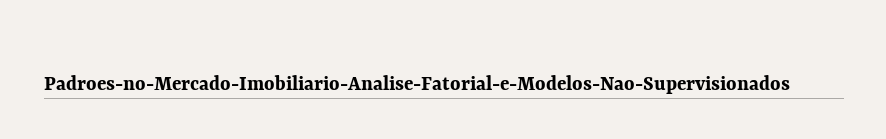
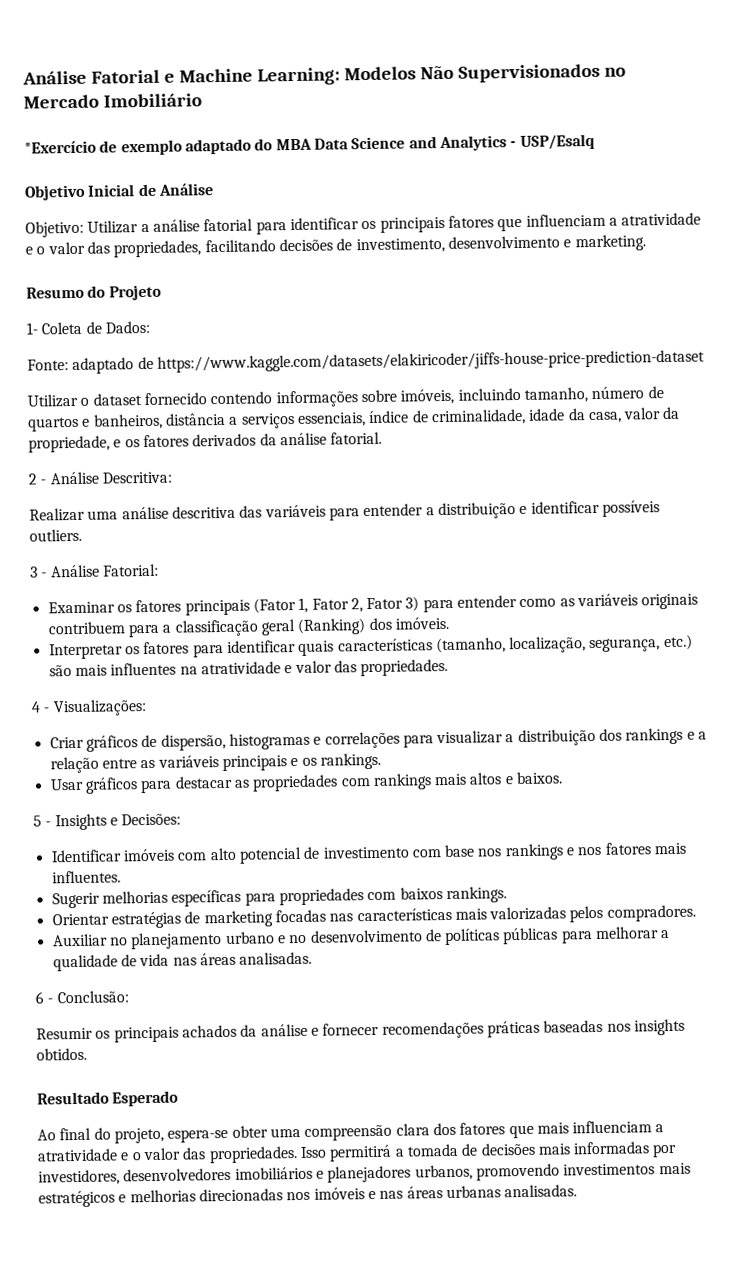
[44,75,790,94] Padroes-no-Mercado-Imobiliario-Analise-Fatorial-e-Modelos-Nao-Supervisionados -> [22,63,626,86] [23,93,202,109] [24,133,595,156] [24,183,214,201] [25,212,702,238] [25,234,646,258] [26,284,162,301] [26,320,150,335] [27,349,705,374] [27,386,664,408] [28,406,681,432] [28,431,383,453] [28,471,172,485] [29,500,660,522] [29,528,82,542] [30,563,159,578] [47,593,699,616] [47,616,449,638] [48,634,693,660] [48,658,449,677] [31,699,147,717] [49,727,708,752] [49,752,381,774] [49,771,564,794] [33,813,182,831] [50,842,687,864] [51,870,121,884] [51,886,507,909] [51,904,696,929] [52,926,671,950] [52,951,313,972] [35,990,129,1004] [36,1018,685,1043] [36,1047,87,1061] [37,1090,180,1107] [37,1120,665,1144] [37,1141,678,1164] [38,1162,691,1186] [38,1184,578,1208] Análise Fatorial e Machine Learning: Modelos Não Supervisionados no Mercado Imobiliário // *Exercício de exemplo adaptado do MBA Data Science and Analytics - USP/Esalq // Objetivo Inicial de Análise // Objetivo: Utilizar a análise fatorial para identificar os principais fatores que influenciam a atratividade e o valor das propriedades, facilitando decisões de investimento, desenvolvimento e marketing. // Resumo do Projeto // 1- Coleta de Dados: // Fonte: adaptado de https://www.kaggle.com/datasets/elakiricoder/jiffs-house-price-prediction-dataset // Utilizar o dataset fornecido contendo informações sobre imóveis, incluindo tamanho, número de quartos e banheiros, distância a serviços essenciais, índice de criminalidade, idade da casa, valor da propriedade, e os fatores derivados da análise fatorial. // 2 - Análise Descritiva: // Realizar uma análise descritiva das variáveis para entender a distribuição e identificar possíveis outliers. // 3 - Análise Fatorial: // Examinar os fatores principais (Fator 1, Fator 2, Fator 3) para entender como as variáveis originais contribuem para a classificação geral (Ranking) dos imóveis. // Interpretar os fatores para identificar quais características (tamanho, localização, segurança, etc.) são mais influentes na atratividade e valor das propriedades. // 4 - Visualizações: // Criar gráficos de dispersão, histogramas e correlações para visualizar a distribuição dos rankings e a relação entre as variáveis principais e os rankings. // Usar gráficos para destacar as propriedades com rankings mais altos e baixos. // 5 - Insights e Decisões: // Identificar imóveis com alto potencial de investimento com base nos rankings e nos fatores mais influentes. // Sugerir melhorias específicas para propriedades com baixos rankings. // Orientar estratégias de marketing focadas nas características mais valorizadas pelos compradores. // Auxiliar no planejamento urbano e no desenvolvimento de políticas públicas para melhorar a qualidade de vida nas áreas analisadas. // 6 - Conclusão: // Resumir os principais achados da análise e fornecer recomendações práticas baseadas nos insights obtidos. // Resultado Esperado // Ao final do projeto, espera-se obter uma compreensão clara dos fatores que mais influenciam a atratividade e o valor das propriedades. Isso permitirá a tomada de decisões mais informadas por investidores, desenvolvedores imobiliários e planejadores urbanos, promovendo investimentos mais estratégicos e melhorias direcionadas nos imóveis e nas áreas urbanas analisadas.

